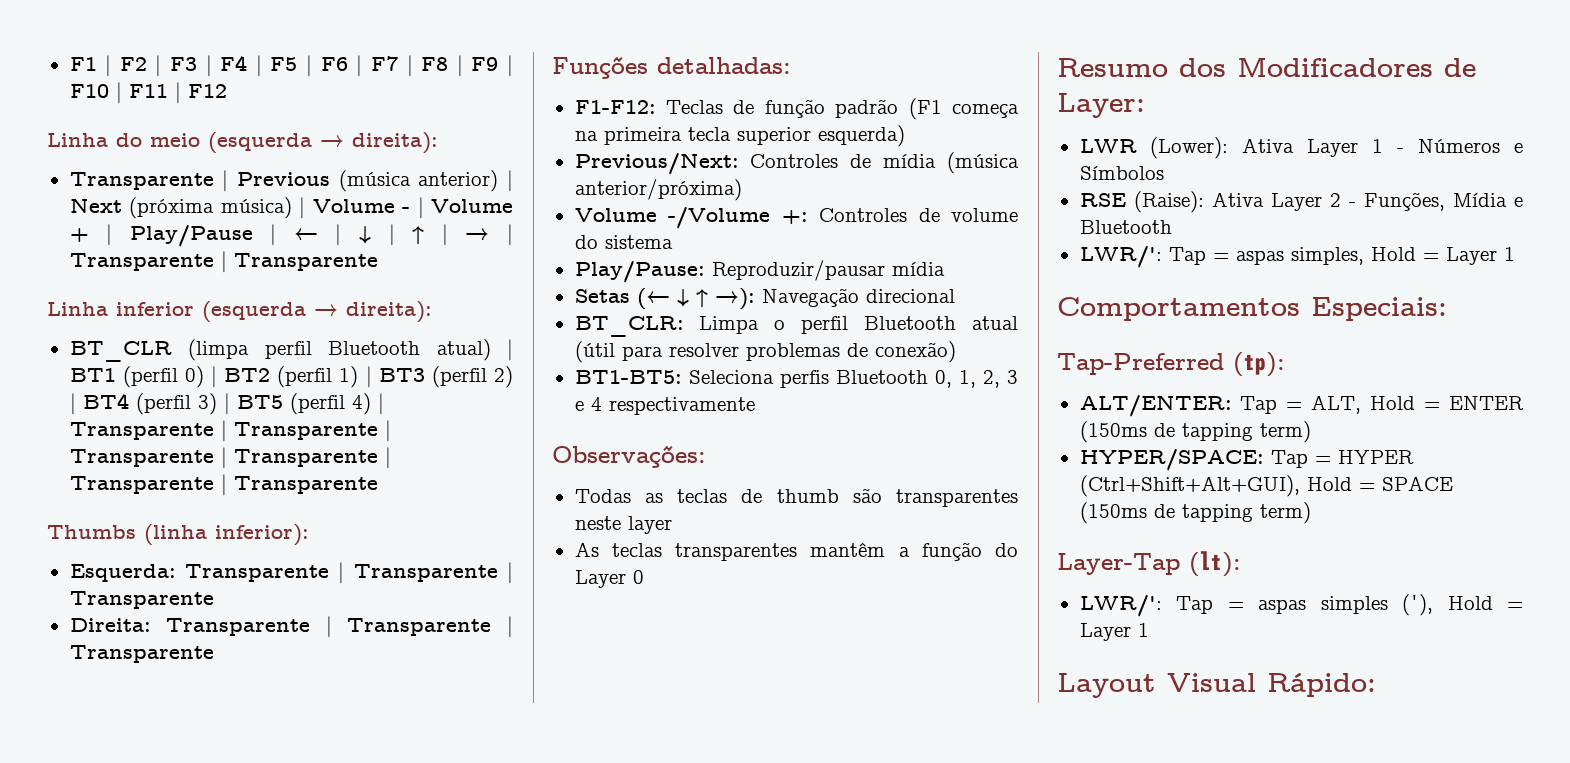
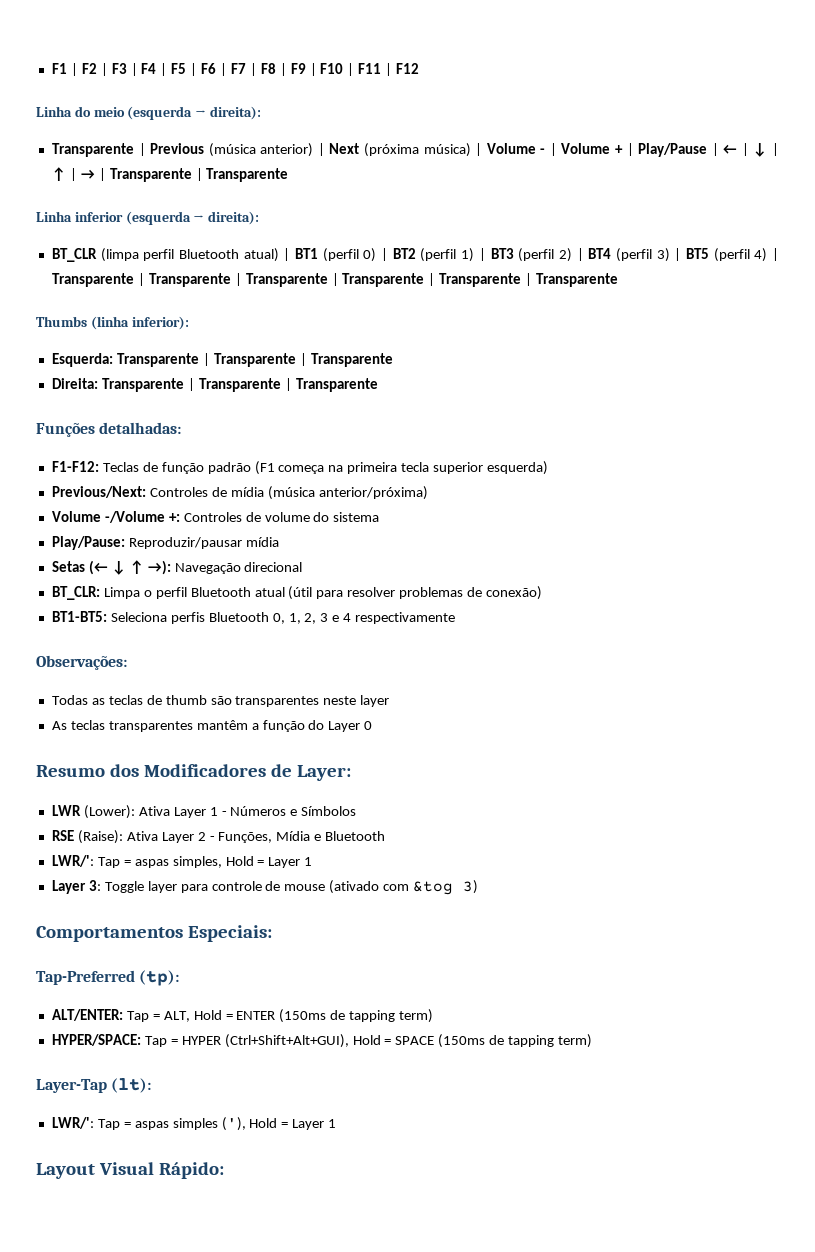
(1515, 254) none -> [51,880,479,895] // Layer 3: Toggle layer para controle de mouse (ativado com &tog 3)

